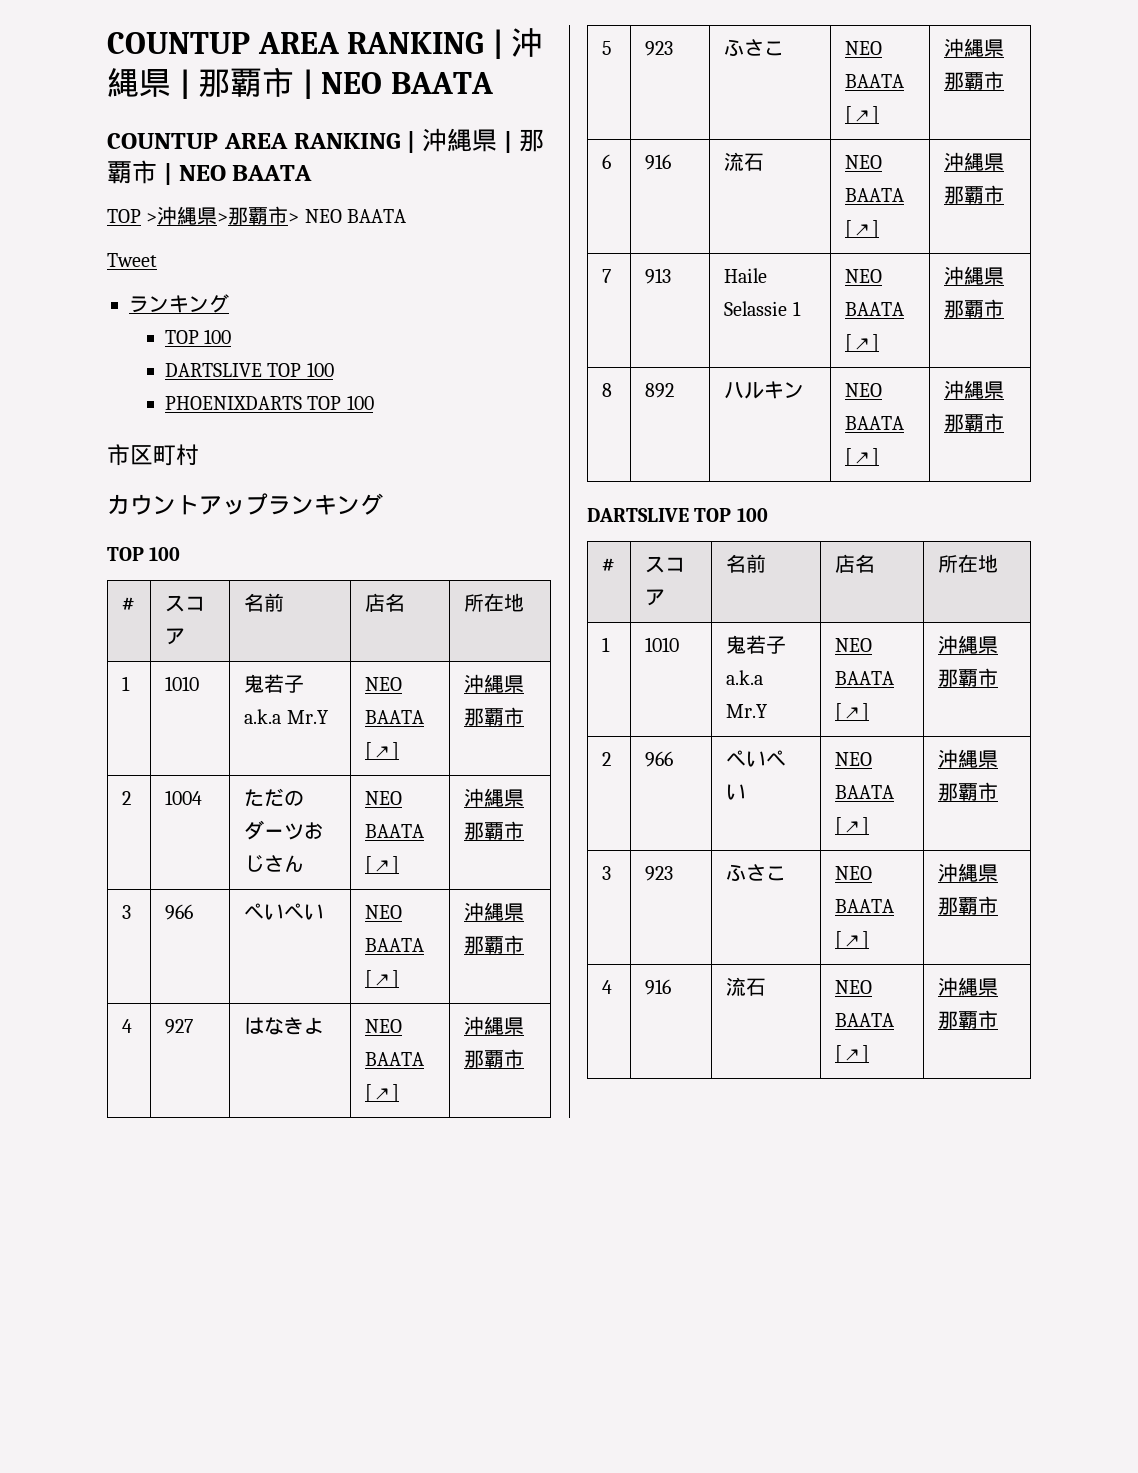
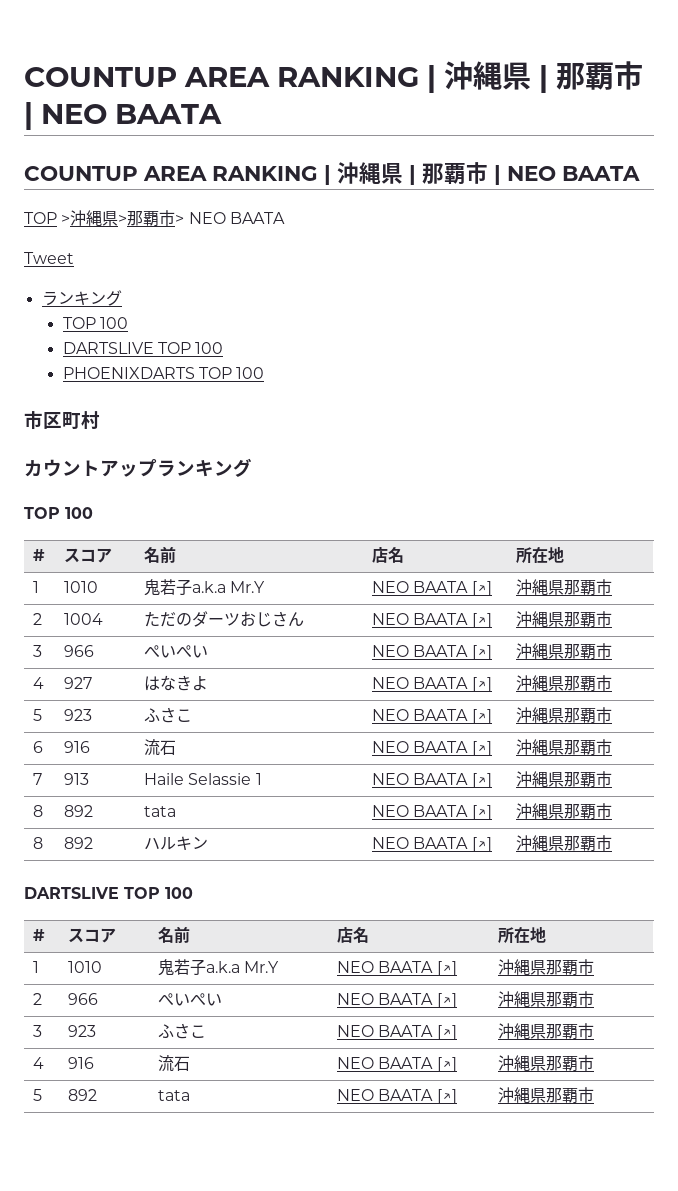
(1005, 308) none -> [33,805,44,817] [64,805,94,817] [144,806,177,817] [372,805,492,820] [516,803,613,819] // 8 | 892 | tata | NEO BAATA [↗] | 沖縄県那覇市
(999, 1019) none -> [33,1089,43,1101] [68,1089,98,1101] [158,1090,191,1101] [337,1089,457,1104] [498,1087,595,1103] // 5 | 892 | tata | NEO BAATA [↗] | 沖縄県那覇市

